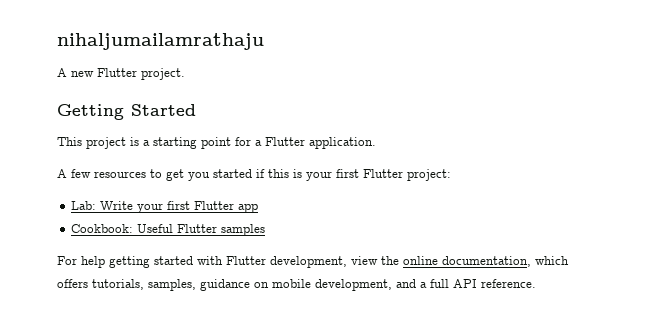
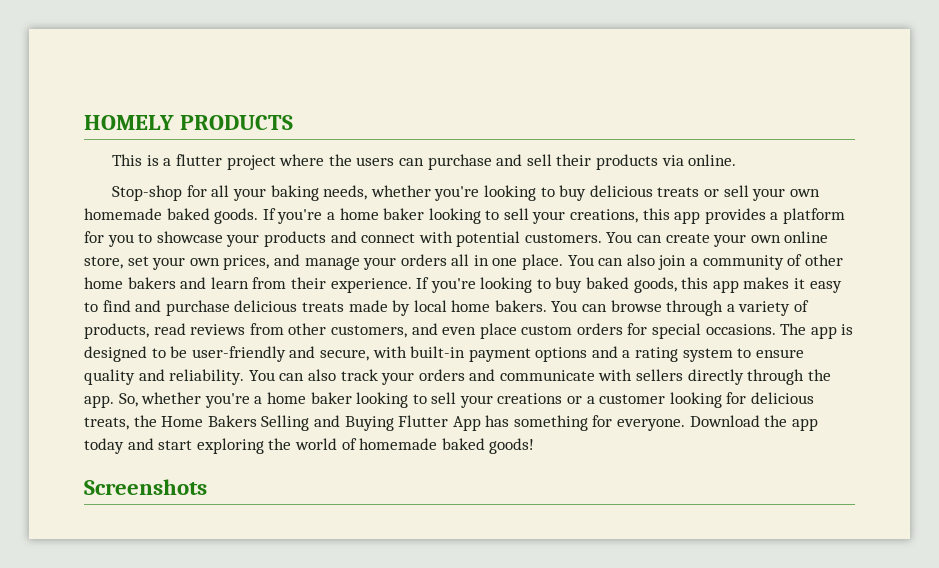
[57,33,264,50] [57,68,185,80] [57,104,196,120] nihaljumailamrathaju // A new Flutter project. // Getting Started -> [84,115,294,130] HOMELY PRODUCTS
[86,137,126,149] project -> (143, 160) none
[153,137,376,149] [57,169,451,181] [71,201,259,213] [71,224,266,236] [57,256,569,268] [57,279,536,291] starting point for a Flutter application. // A few resources to get you started if this is your first Flutter project: // Lab: Write your first Flutter app // Cookbook: Useful Flutter samples // For help getting started with Flutter development, view the online documentation, which offers tutorials, samples, guidance on mobile development, and a full API reference. -> [176,154,737,170] [112,185,820,201] [84,208,846,224] [84,231,829,247] [84,254,843,270] [84,277,842,293] [84,300,810,316] [84,323,854,339] [84,346,804,362] [84,369,831,385] [84,392,815,408] [84,415,818,431] [84,438,535,454] [84,479,207,495] flutter project where the users can purchase and sell their products via online. // Stop-shop for all your baking needs, whether you're looking to buy delicious treats or sell your own homemade baked goods. If you're a home baker looking to sell your creations, this app provides a platform for you to showcase your products and connect with potential customers. You can create your own online store, set your own prices, and manage your orders all in one place. You can also join a community of other home bakers and learn from their experience. If you're looking to buy baked goods, this app makes it easy to find and purchase delicious treats made by local home bakers. You can browse through a variety of products, read reviews from other customers, and even place custom orders for special occasions. The app is designed to be user-friendly and secure, with built-in payment options and a rating system to ensure quality and reliability. You can also track your orders and communicate with sellers directly through the app. So, whether you're a home baker looking to sell your creations or a customer looking for delicious treats, the Home Bakers Selling and Buying Flutter App has something for everyone. Download the app today and start exploring the world of homemade baked goods! // Screenshots

